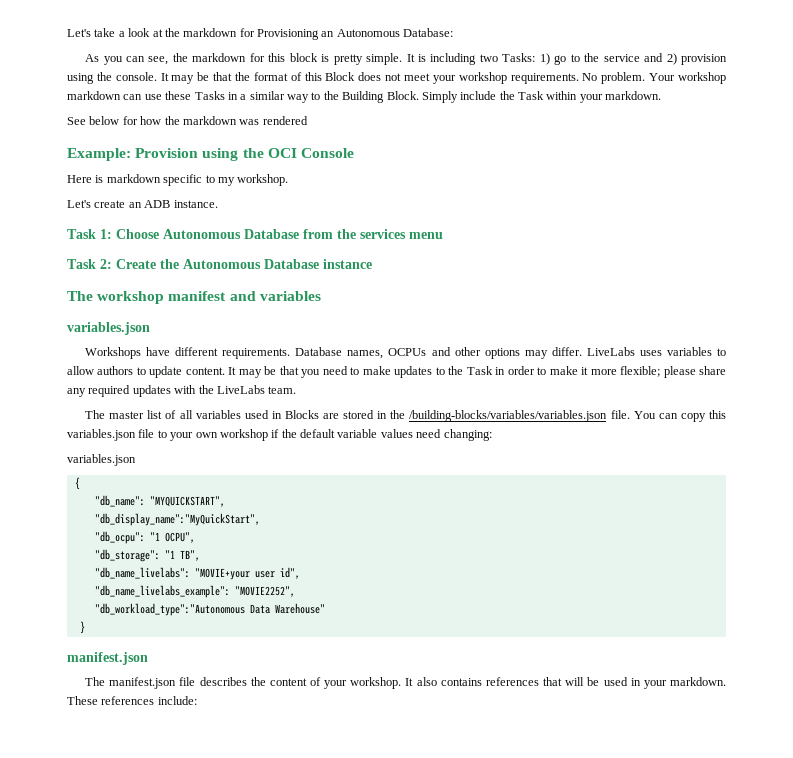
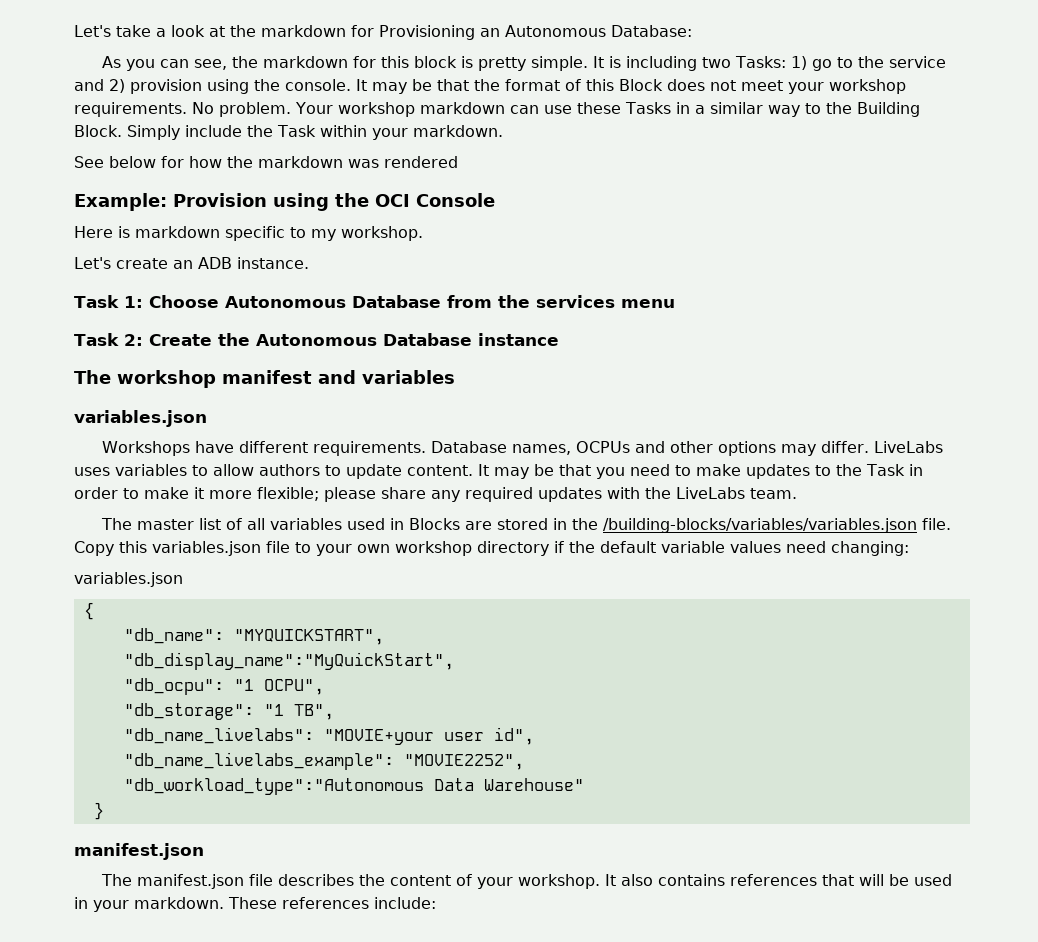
[633,411,706,422] You can copy -> [74,541,114,556] Copy
(268, 435) none -> [477,541,549,556] directory

